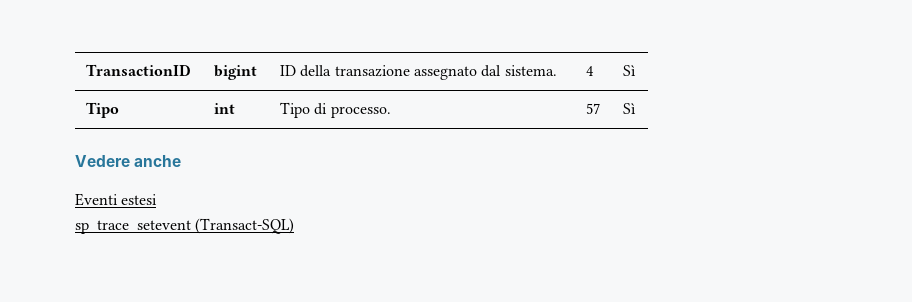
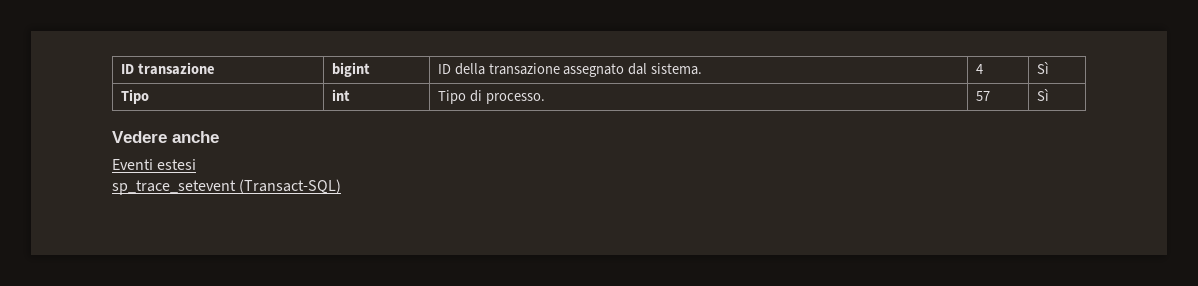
[86,64,192,76] TransactionID -> [120,62,215,75] ID transazione

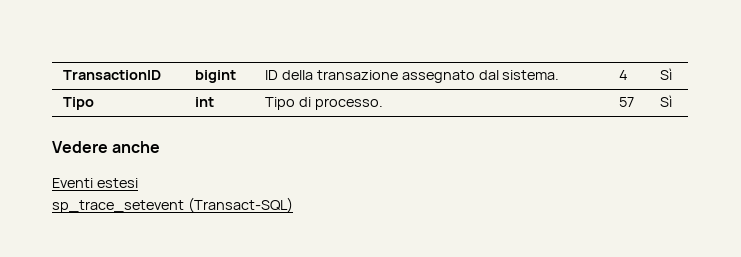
[120,62,215,75] ID transazione -> [62,70,161,80] TransactionID

